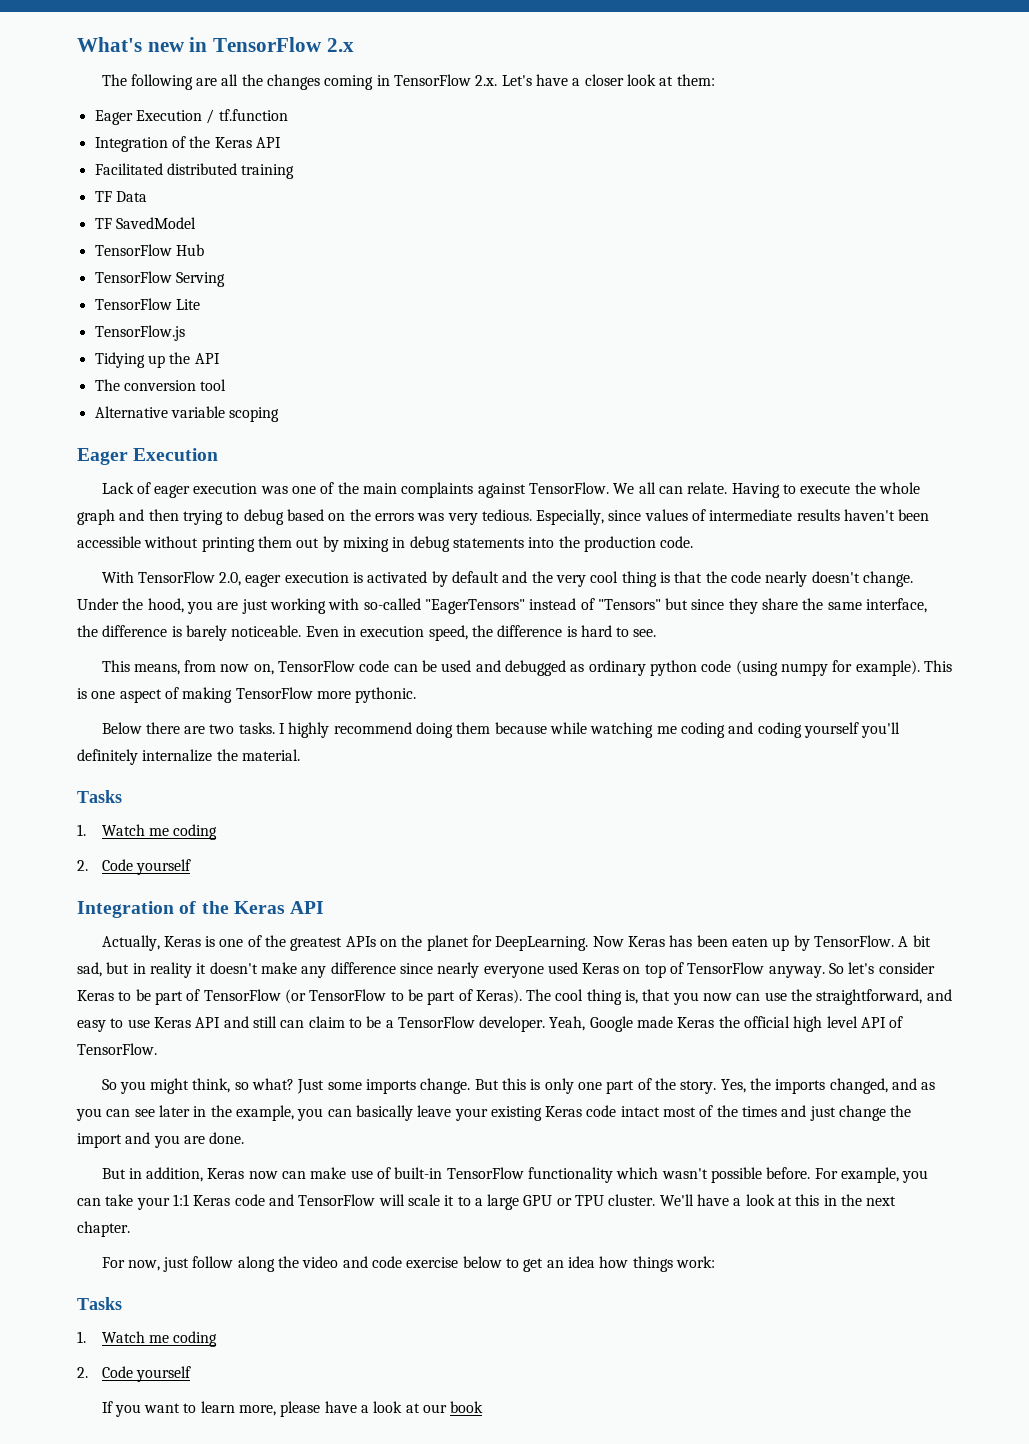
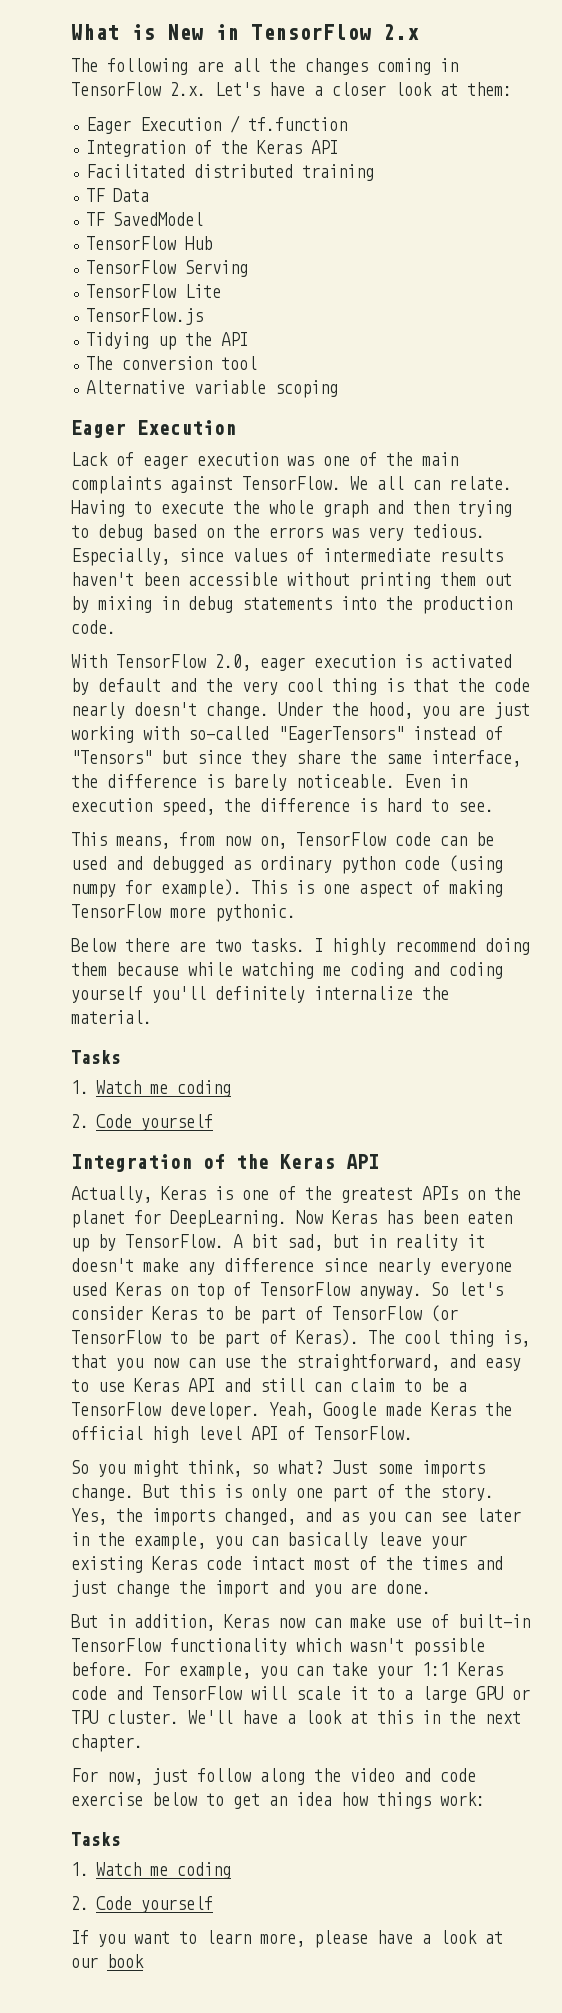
[77,37,185,52] What's new -> [71,24,203,40] What is New

